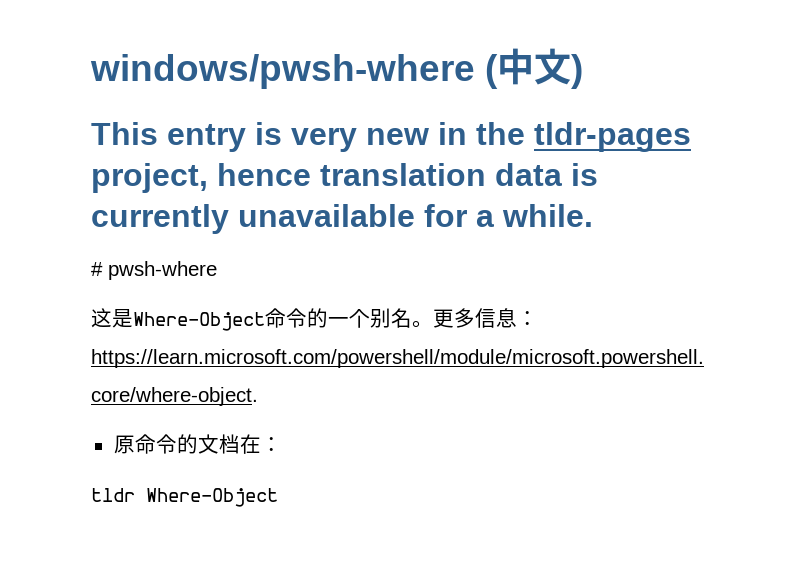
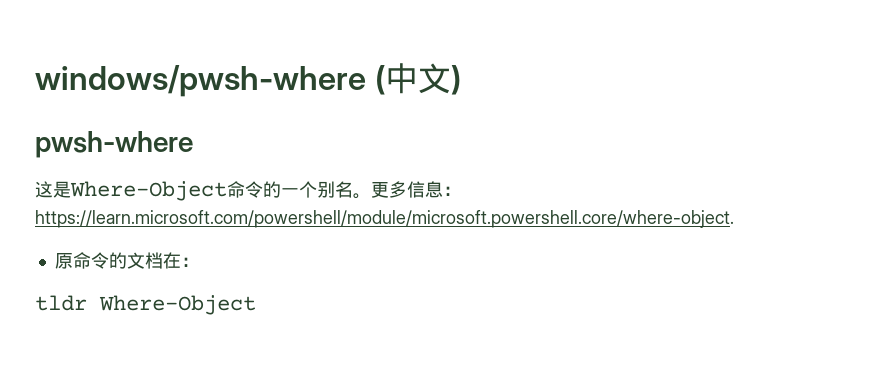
[91,122,691,152] [91,163,598,193] [91,204,593,234] [91,262,103,276] This entry is very new in the tldr-pages project, hence translation data is currently unavailable for a while. // # -> (461, 80) none

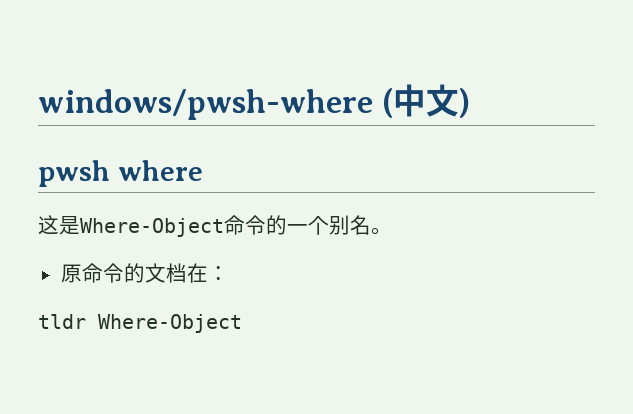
[35,131,193,158] pwsh-where -> [38,160,203,187] pwsh where
[371,181,461,198] [35,210,734,228] 更多信息：https://learn.microsoft.com/powershell/module/microsoft.powershell.core/where-object. -> (392, 231) none

